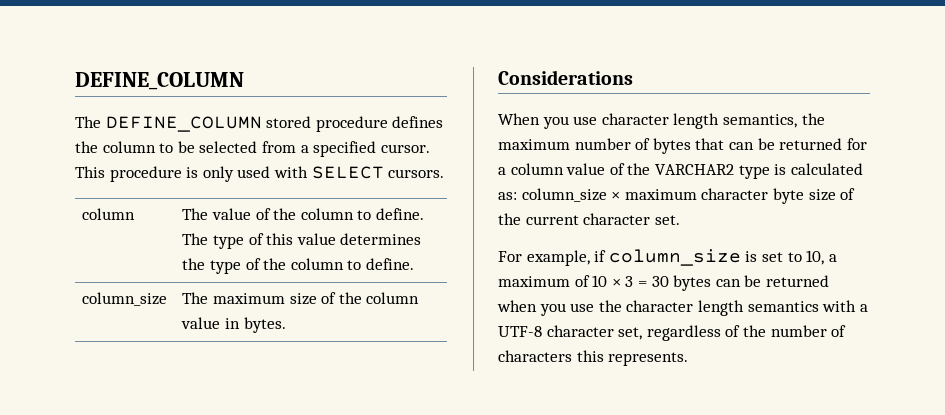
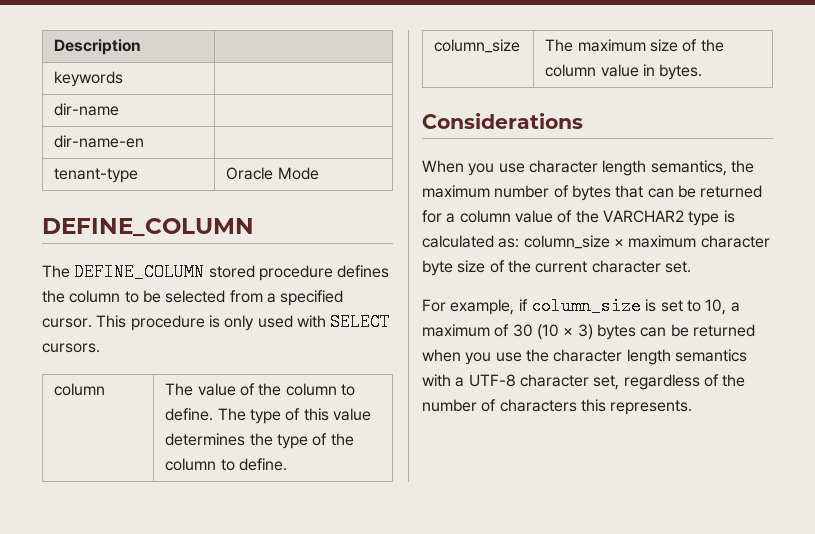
(75, 81) none -> [54,39,142,55] [54,71,124,87] [54,103,120,116] [54,135,145,148] [54,168,139,183] [226,167,319,180] Description | // keywords | // dir-name | // dir-name-en | // tenant-type | Oracle Mode //
[592,275,669,287] 10 × 3 = 30 -> [512,324,593,340] 30 (10 × 3)

